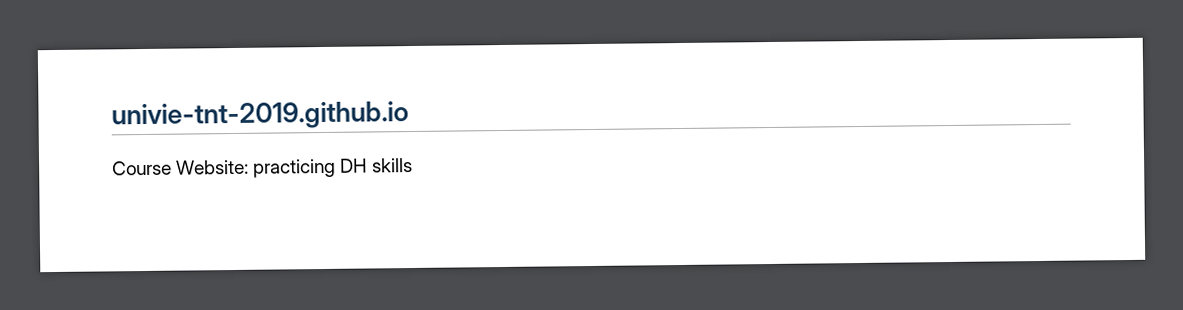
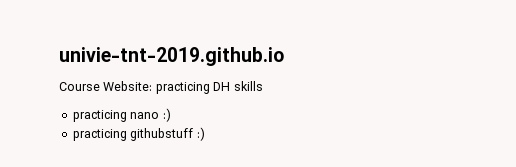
(413, 165) none -> [72,108,171,122] [72,127,205,141] // practicing nano :) // practicing githubstuff :)

